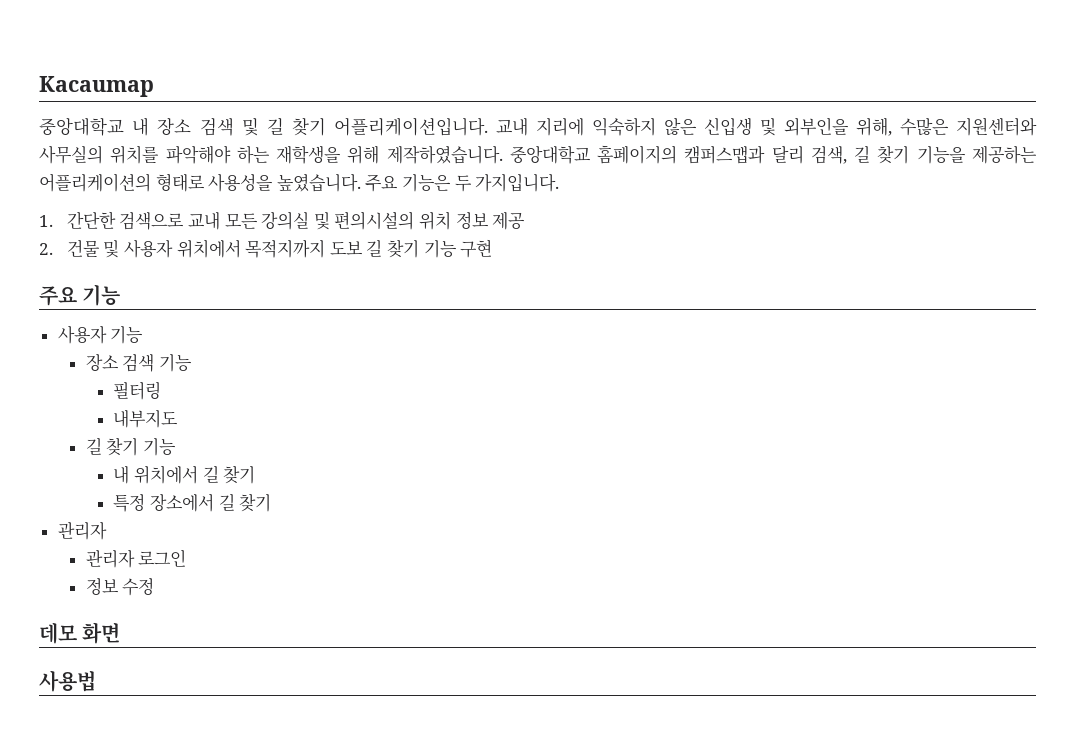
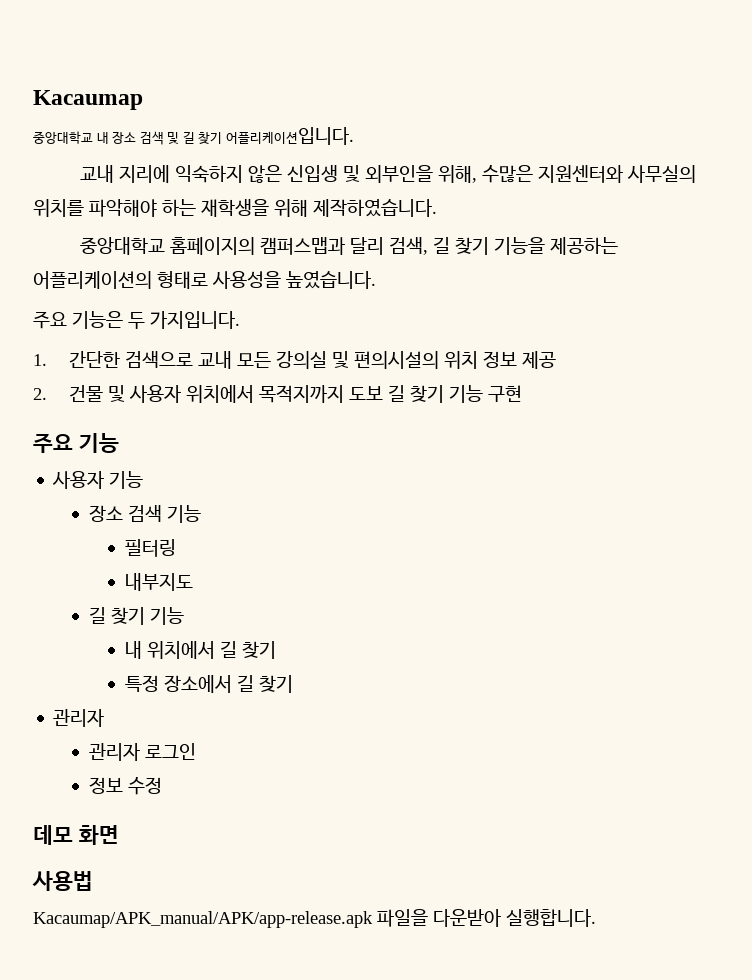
(489, 126) none -> (354, 136) //
(503, 154) none -> (437, 208) //
(361, 183) none -> (376, 280) //
(96, 681) none -> [33,909,596,928] // Kacaumap/APK_manual/APK/app-release.apk 파일을 다운받아 실행합니다.

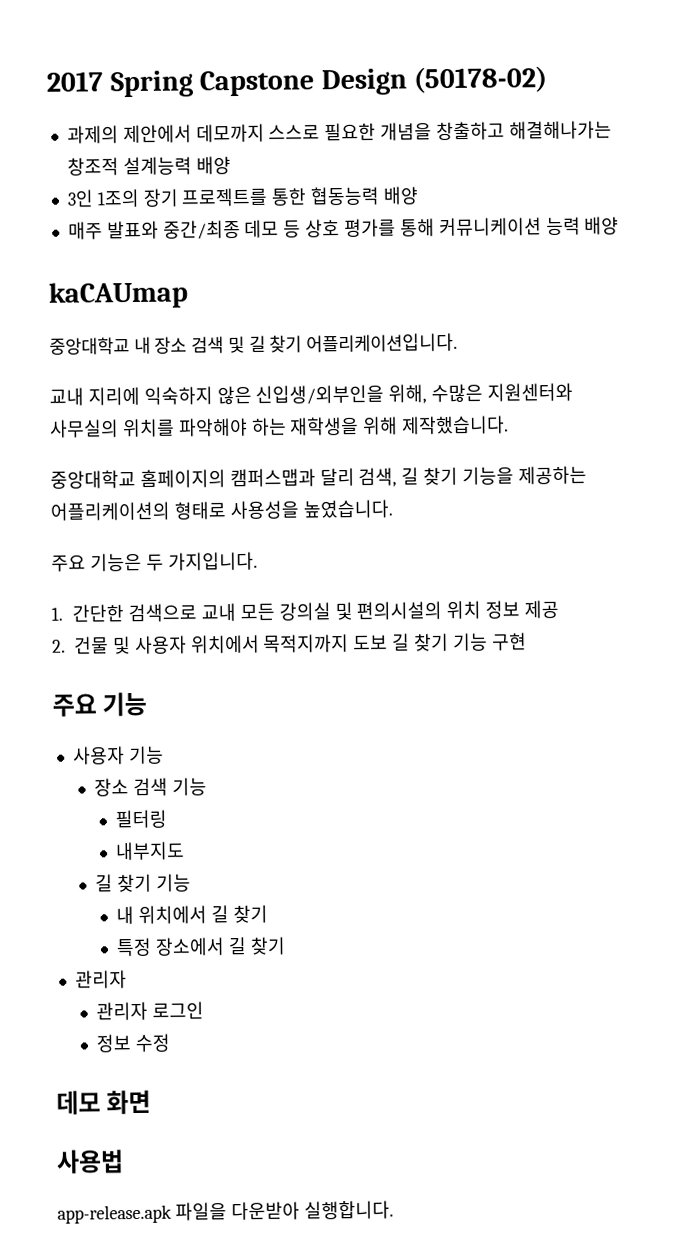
[33,90,143,110] Kacaumap -> [46,66,548,98] [66,120,612,144] [66,156,231,176] [66,186,418,208] [67,216,620,240] [48,281,188,309] 2017 Spring Capstone Design (50178-02) // 과제의 제안에서 데모까지 스스로 필요한 개념을 창출하고 해결해나가는 창조적 설계능력 배양 // 3인 1조의 장기 프로젝트를 통한 협동능력 배양 // 매주 발표와 중간/최종 데모 등 상호 평가를 통해 커뮤니케이션 능력 배양 // kaCAUmap
[287,165,434,183] 신입생 및 외부인을 -> [255,384,385,405] 신입생/외부인을
[313,199,437,217] 제작하였습니다. -> [401,415,510,435] 제작했습니다.
[33,911,373,928] Kacaumap/APK_manual/APK/app-release.apk -> [57,1204,172,1224] app-release.apk

